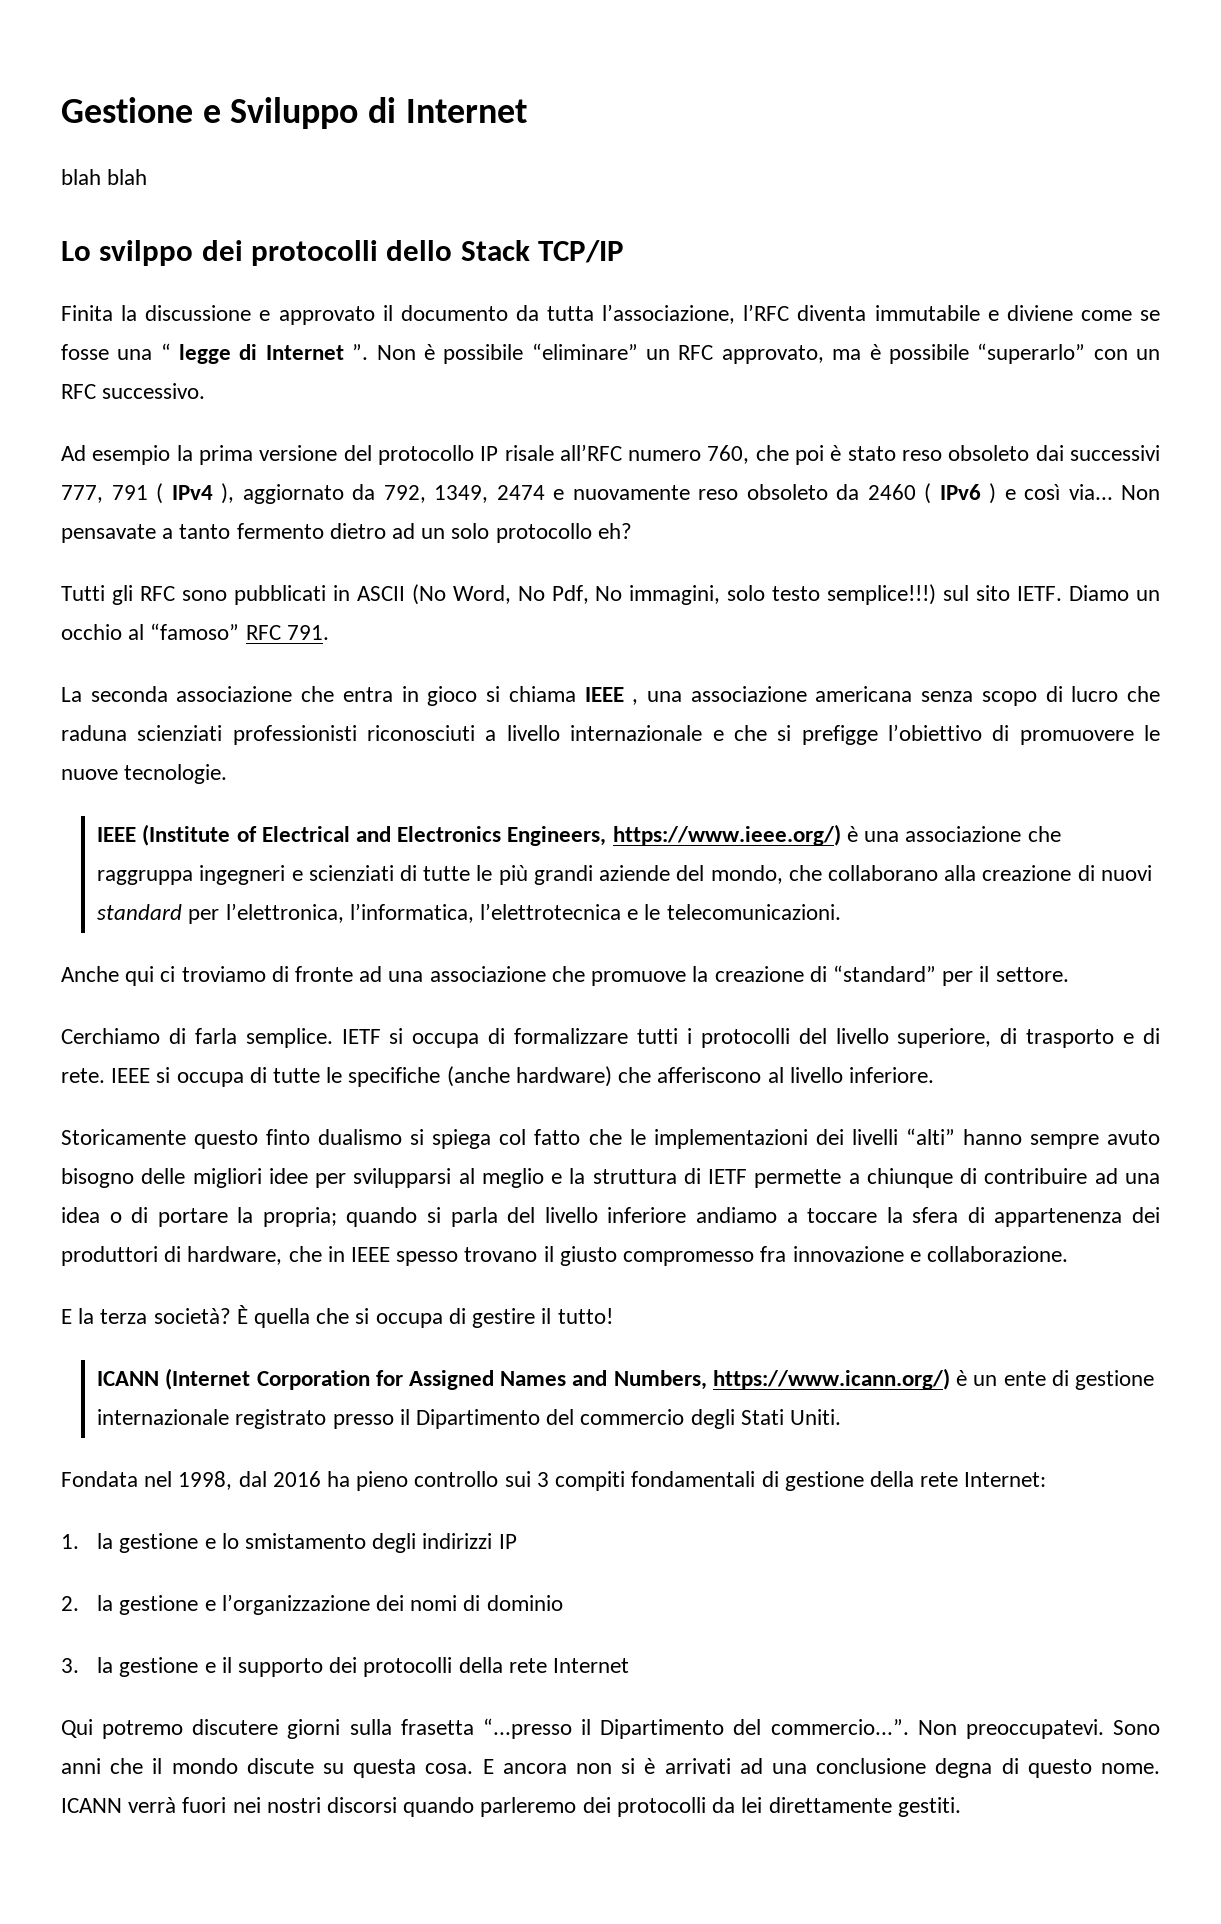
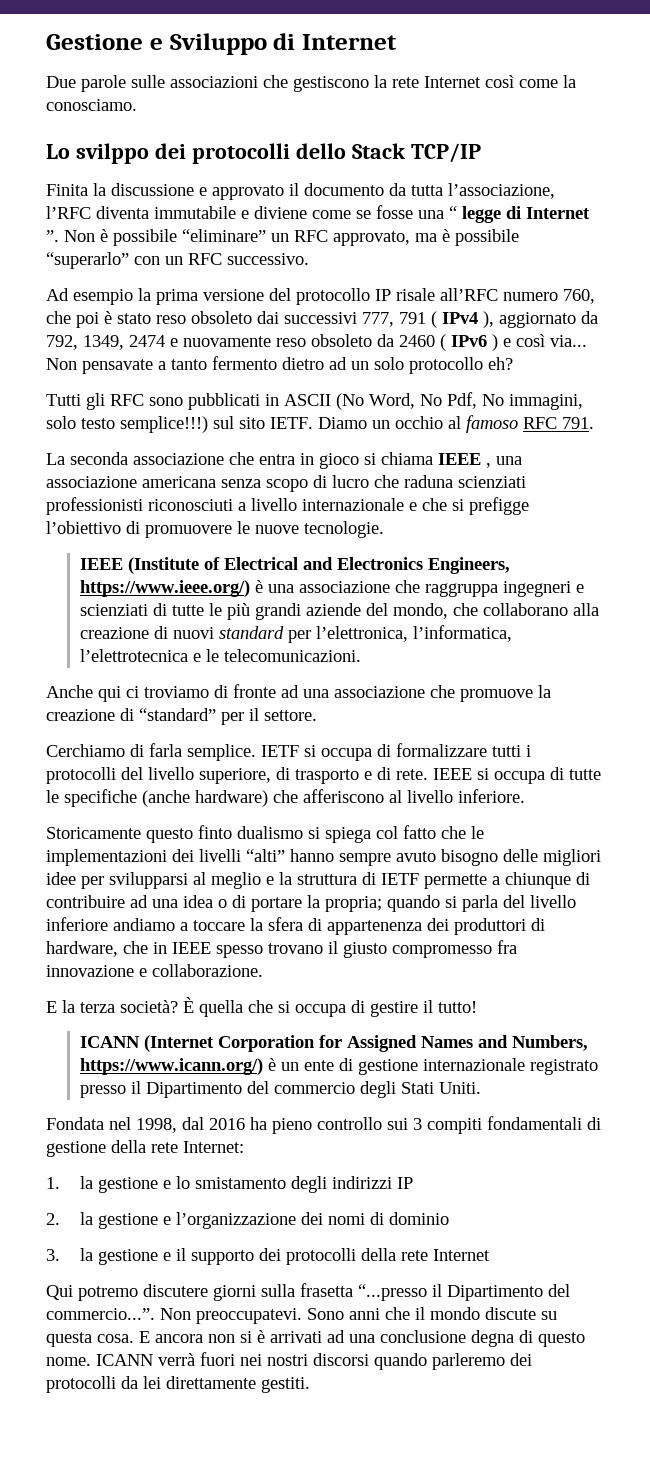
[61,169,148,185] blah blah -> [46,75,576,92] [46,99,137,111] Due parole sulle associazioni che gestiscono la rete Internet così come la conosciamo.
[150,623,240,640] “famoso” -> [466,415,518,433] famoso

